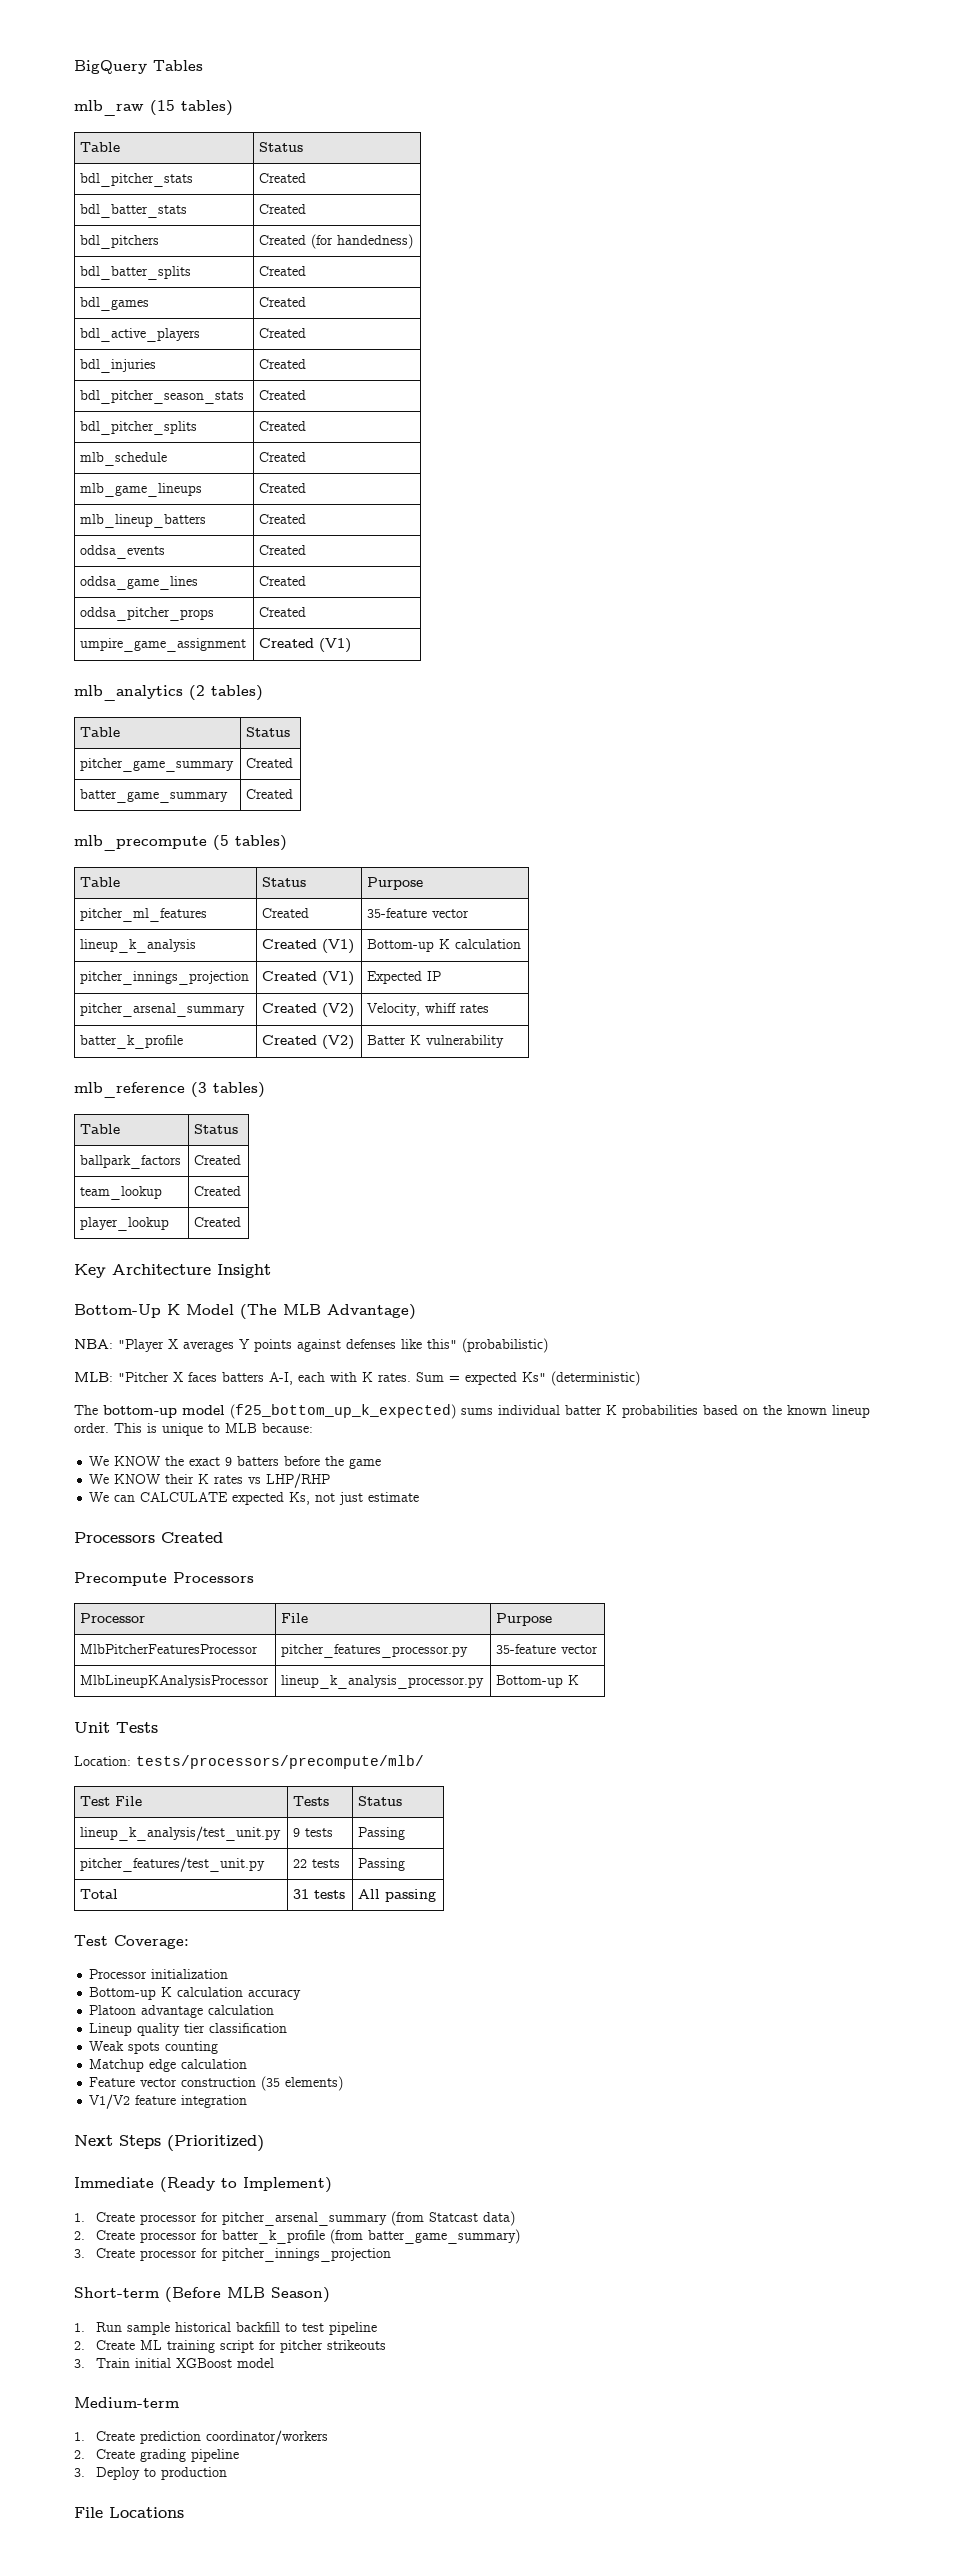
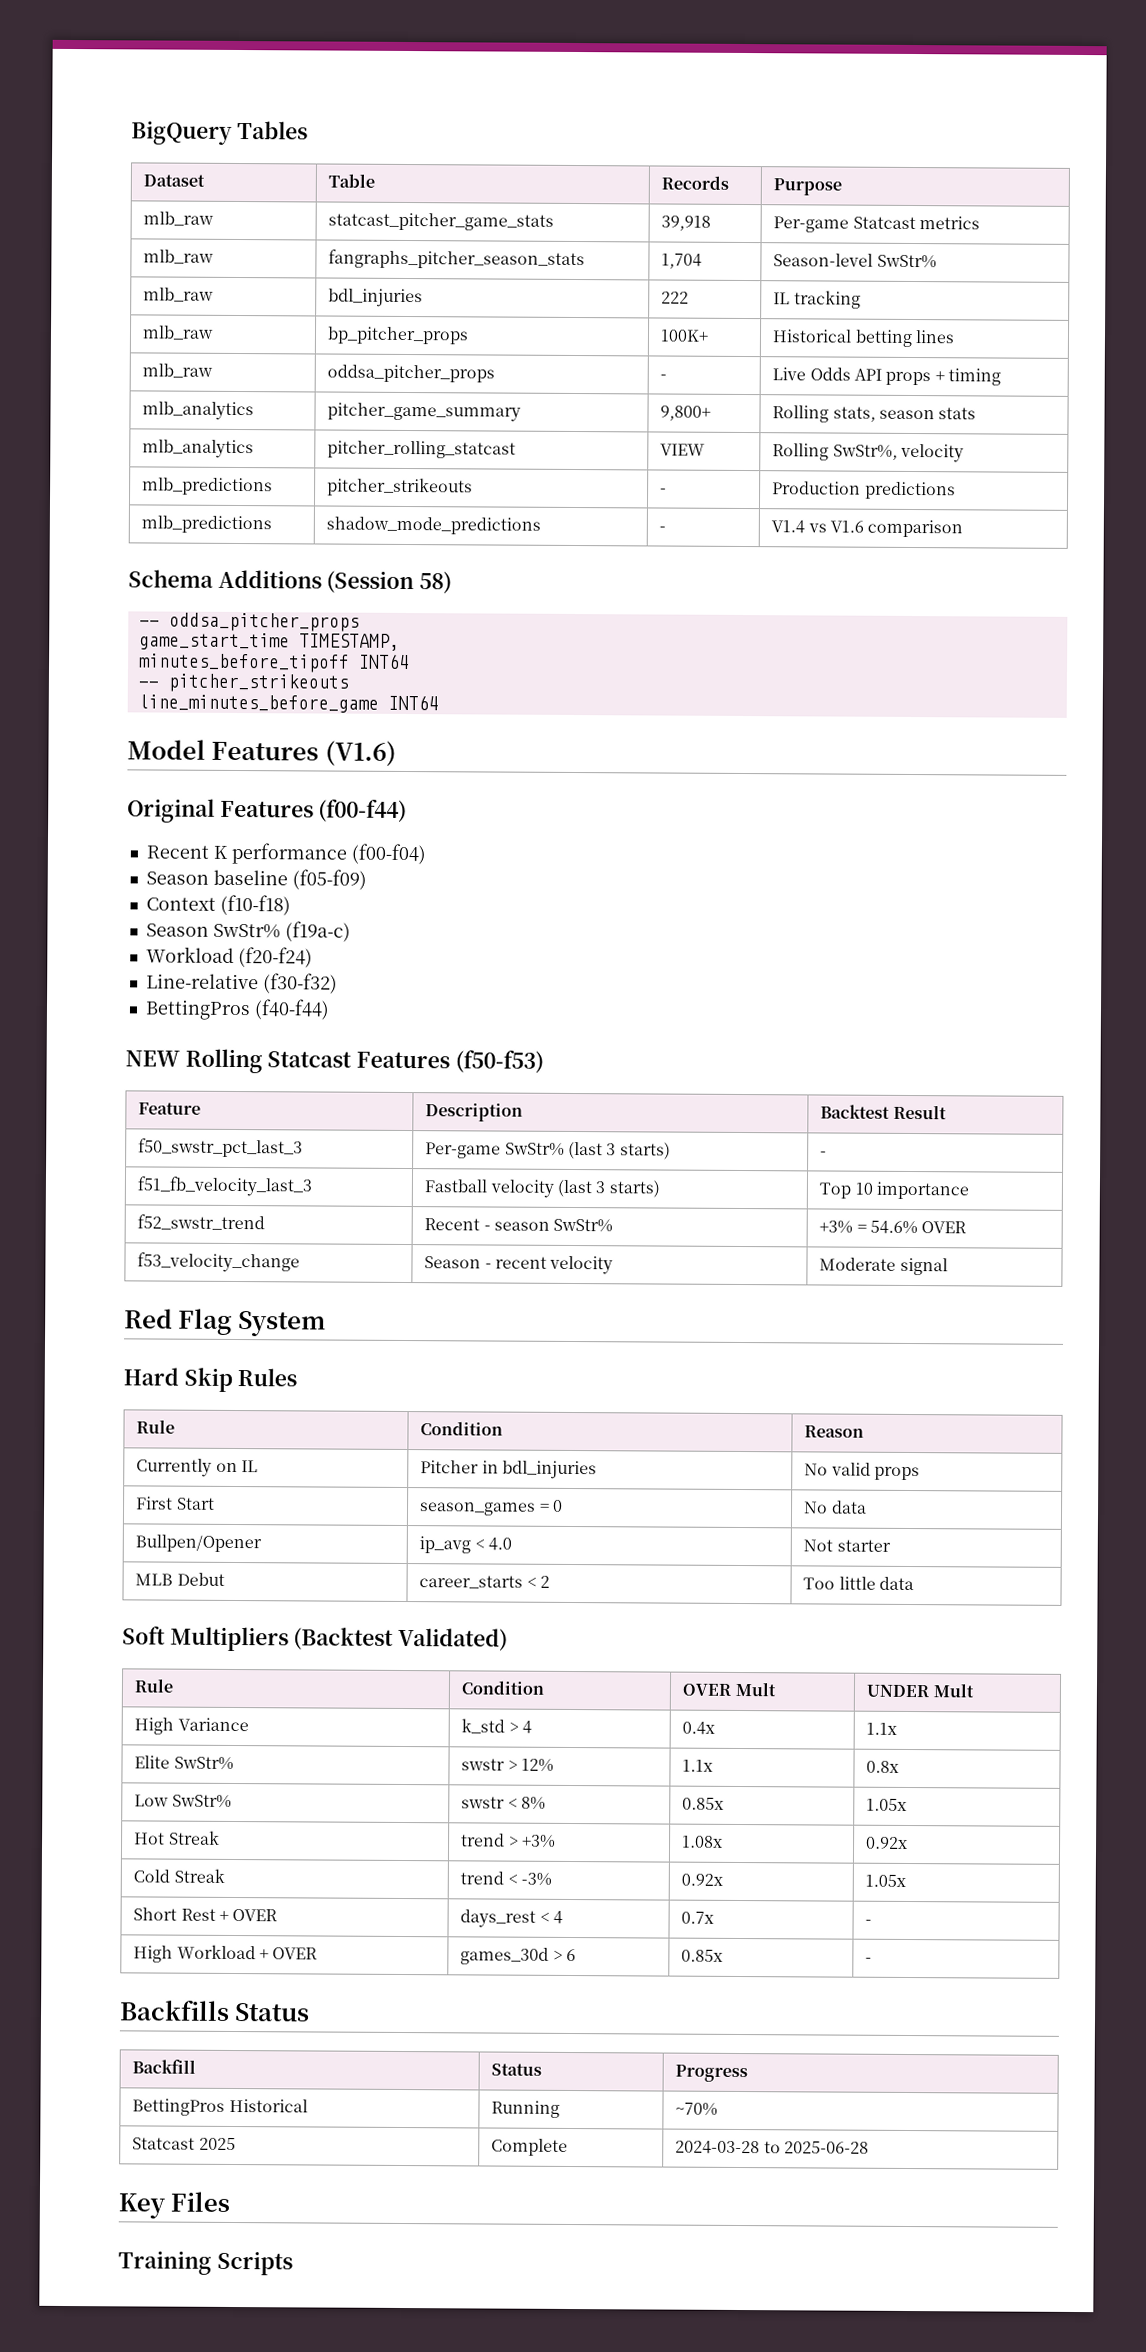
[74,100,233,116] [80,142,121,152] [259,142,304,152] [80,173,194,187] [259,173,307,183] [80,204,188,218] [259,204,307,214] [80,235,160,249] [259,234,414,249] [80,266,192,280] [259,266,307,276] [80,297,150,311] [259,297,307,307] [80,328,201,342] [259,328,307,338] [80,359,157,373] [259,359,307,369] [80,390,245,404] [259,390,307,400] [80,421,198,435] [259,421,307,431] [80,452,168,466] [259,452,307,462] [80,483,203,497] [259,483,307,493] [80,514,207,528] [259,514,307,524] [80,545,166,559] [259,545,307,555] [80,576,199,590] [259,576,307,586] [80,607,215,621] [259,607,307,617] [80,638,247,652] [259,638,352,653] [74,685,263,701] [80,727,121,737] [246,727,291,737] [80,758,235,772] [246,758,294,768] [80,789,229,803] [246,789,294,799] [74,835,287,851] [80,877,121,887] [262,877,307,887] [367,877,424,890] [80,908,208,922] [262,908,310,918] [367,908,470,918] [80,939,197,953] [262,939,355,954] [367,939,522,952] [80,971,250,985] [262,971,355,986] [367,971,442,984] [80,1003,246,1017] [262,1003,355,1018] [367,1003,490,1016] [80,1035,184,1049] [262,1035,355,1050] [367,1035,505,1048] [74,1082,265,1098] [80,1124,121,1134] [194,1124,239,1134] [80,1155,182,1169] [194,1155,242,1165] [80,1186,163,1200] [194,1186,242,1196] [80,1217,170,1231] [194,1217,242,1227] [74,1264,271,1278] [74,1304,416,1320] [74,1338,548,1353] [74,1371,640,1386] [74,1404,870,1419] [74,1423,313,1436] [89,1456,382,1469] [89,1473,331,1488] [89,1492,420,1505] [74,1532,223,1543] [74,1572,254,1586] [80,1613,146,1623] [281,1613,309,1623] [496,1613,553,1626] [80,1644,259,1654] [281,1644,469,1658] [496,1644,599,1654] [80,1675,270,1688] [281,1675,485,1689] [496,1675,580,1688] [74,1722,158,1733] [74,1755,424,1769] [80,1796,143,1806] [293,1796,330,1806] [358,1796,403,1806] [80,1826,282,1841] [293,1828,334,1837] [358,1827,406,1840] [80,1857,266,1872] [293,1859,341,1868] [358,1858,406,1871] [80,1889,119,1899] [293,1889,346,1899] [358,1889,437,1902] [74,1935,189,1949] [89,1969,229,1979] [89,1987,302,2000] [89,2005,275,2018] [89,2023,288,2036] [89,2041,219,2054] [89,2059,248,2072] [89,2076,344,2091] [89,2094,248,2109] [74,2135,264,2152] [74,2177,332,2193] [74,2211,515,2226] [74,2229,520,2244] [74,2248,391,2262] [74,2287,330,2303] [74,2322,377,2335] [74,2340,386,2353] [74,2358,274,2368] [74,2397,179,2408] [74,2430,328,2445] [74,2449,239,2462] [74,2467,227,2480] [74,2507,184,2518] // mlb_raw (15 tables) // Table | Status // bdl_pitcher_stats | Created // bdl_batter_stats | Created // bdl_pitchers | Created (for handedness) // bdl_batter_splits | Created // bdl_games | Created // bdl_active_players | Created // bdl_injuries | Created // bdl_pitcher_season_stats | Created // bdl_pitcher_splits | Created // mlb_schedule | Created // mlb_game_lineups | Created // mlb_lineup_batters | Created // oddsa_events | Created // oddsa_game_lines | Created // oddsa_pitcher_props | Created // umpire_game_assignment | Created (V1) // mlb_analytics (2 tables) // Table | Status // pitcher_game_summary | Created // batter_game_summary | Created // mlb_precompute (5 tables) // Table | Status | Purpose // pitcher_ml_features | Created | 35-feature vector // lineup_k_analysis | Created (V1) | Bottom-up K calculation // pitcher_innings_projection | Created (V1) | Expected IP // pitcher_arsenal_summary | Created (V2) | Velocity, whiff rates // batter_k_profile | Created (V2) | Batter K vulnerability // mlb_reference (3 tables) // Table | Status // ballpark_factors | Created // team_lookup | Created // player_lookup | Created // Key Architecture Insight // Bottom-Up K Model (The MLB Advantage) // NBA: "Player X averages Y points against defenses like this" (probabilistic) // MLB: "Pitcher X faces batters A-I, each with K rates. Sum = expected Ks" (deterministic) // The bottom-up model (f25_bottom_up_k_expected) sums individual batter K probabilities based on the known lineup order. This is unique to MLB because: // We KNOW the exact 9 batters before the game // We KNOW their K rates vs LHP/RHP // We can CALCULATE expected Ks, not just estimate // Processors Created // Precompute Processors // Processor | File | Purpose // MlbPitcherFeaturesProcessor | pitcher_features_processor.py | 35-feature vector // MlbLineupKAnalysisProcessor | lineup_k_analysis_processor.py | Bottom-up K // Unit Tests // Location: tests/processors/precompute/mlb/ // Test File | Tests | Status // lineup_k_analysis/test_unit.py | 9 tests | Passing // pitcher_features/test_unit.py | 22 tests | Passing // Total | 31 tests | All passing // Test Coverage: // Processor initialization // Bottom-up K calculation accuracy // Platoon advantage calculation // Lineup quality tier classification // Weak spots counting // Matchup edge calculation // Feature vector construction (35 elements) // V1/V2 feature integration // Next Steps (Prioritized) // Immediate (Ready to Implement) // 1. Create processor for pitcher_arsenal_summary (from Statcast data) // 2. Create processor for batter_k_profile (from batter_game_summary) // 3. Create processor for pitcher_innings_projection // Short-term (Before MLB Season) // 1. Run sample historical backfill to test pipeline // 2. Create ML training script for pitcher strikeouts // 3. Train initial XGBoost model // Medium-term // 1. Create prediction coordinator/workers // 2. Create grading pipeline // 3. Deploy to production // File Locations -> [143,174,206,187] [328,173,376,188] [661,175,730,190] [773,178,843,196] [143,211,215,226] [328,212,555,231] [661,215,712,231] [773,216,981,233] [143,249,215,264] [328,249,586,270] [661,253,703,269] [773,253,937,269] [143,287,215,302] [328,288,424,308] [661,291,690,304] [773,290,861,309] [142,325,215,340] [327,326,470,345] [660,329,710,342] [772,329,956,347] [142,363,214,378] [327,364,496,383] [660,374,668,380] [772,367,1002,386] [142,401,255,421] [327,402,522,422] [660,405,712,421] [772,405,977,423] [142,439,255,459] [327,440,517,459] [660,443,706,456] [772,443,965,463] [142,477,274,496] [327,477,474,497] [660,488,668,494] [772,481,956,500] [141,515,273,534] [326,516,542,535] [659,526,667,532] [771,519,964,538] [128,569,453,594] [138,612,360,632] [138,632,400,651] [137,653,410,673] [137,673,349,693] [137,694,439,713] [127,739,397,766] [127,798,408,823] [145,842,426,865] [145,869,367,890] [145,894,291,916] [145,921,351,942] [145,946,313,968] [145,973,338,994] [144,999,330,1021] [125,1048,544,1074] [138,1102,202,1115] [425,1103,524,1122] [820,1104,947,1120] [138,1138,304,1158] [425,1141,671,1160] [820,1151,828,1157] [137,1176,313,1197] [424,1179,660,1198] [819,1181,970,1200] [137,1214,266,1231] [424,1218,614,1233] [819,1220,968,1235] [137,1252,301,1273] [424,1255,614,1275] [819,1257,948,1276] [124,1308,326,1337] [123,1367,298,1392] [136,1419,176,1434] [420,1421,504,1436] [804,1425,865,1438] [136,1458,259,1477] [420,1460,598,1480] [804,1462,921,1481] [136,1496,215,1510] [419,1499,564,1516] [804,1500,867,1514] [135,1534,263,1553] [419,1536,513,1554] [803,1539,891,1552] [135,1572,225,1586] [419,1575,551,1589] [803,1576,915,1591] [122,1626,509,1652] [134,1678,175,1693] [461,1680,546,1695] [682,1681,776,1697] [866,1683,974,1698] [134,1717,249,1735] [461,1718,533,1734] [682,1721,716,1735] [866,1722,898,1735] [134,1755,234,1770] [461,1758,555,1772] [682,1759,714,1772] [866,1760,900,1773] [134,1794,232,1808] [461,1796,547,1810] [682,1797,725,1810] [866,1798,908,1811] [134,1830,220,1845] [461,1833,557,1848] [682,1835,724,1848] [866,1836,909,1849] [133,1868,225,1883] [460,1871,553,1886] [681,1873,724,1886] [865,1874,907,1887] [133,1907,279,1922] [460,1909,564,1928] [681,1911,715,1924] [865,1919,873,1925] [133,1944,319,1963] [460,1947,577,1965] [681,1949,724,1962] [865,1957,873,1963] [119,1999,311,2022] [132,2059,197,2074] [491,2063,543,2076] [675,2064,749,2083] [132,2098,308,2116] [491,2100,561,2118] [675,2102,719,2116] [132,2137,236,2151] [491,2138,569,2156] [675,2140,870,2155] [118,2191,231,2219] [118,2250,293,2276] // Dataset | Table | Records | Purpose // mlb_raw | statcast_pitcher_game_stats | 39,918 | Per-game Statcast metrics // mlb_raw | fangraphs_pitcher_season_stats | 1,704 | Season-level SwStr% // mlb_raw | bdl_injuries | 222 | IL tracking // mlb_raw | bp_pitcher_props | 100K+ | Historical betting lines // mlb_raw | oddsa_pitcher_props | - | Live Odds API props + timing // mlb_analytics | pitcher_game_summary | 9,800+ | Rolling stats, season stats // mlb_analytics | pitcher_rolling_statcast | VIEW | Rolling SwStr%, velocity // mlb_predictions | pitcher_strikeouts | - | Production predictions // mlb_predictions | shadow_mode_predictions | - | V1.4 vs V1.6 comparison // Schema Additions (Session 58) // -- oddsa_pitcher_props // game_start_time TIMESTAMP, // minutes_before_tipoff INT64 // -- pitcher_strikeouts // line_minutes_before_game INT64 // Model Features (V1.6) // Original Features (f00-f44) // Recent K performance (f00-f04) // Season baseline (f05-f09) // Context (f10-f18) // Season SwStr% (f19a-c) // Workload (f20-f24) // Line-relative (f30-f32) // BettingPros (f40-f44) // NEW Rolling Statcast Features (f50-f53) // Feature | Description | Backtest Result // f50_swstr_pct_last_3 | Per-game SwStr% (last 3 starts) | - // f51_fb_velocity_last_3 | Fastball velocity (last 3 starts) | Top 10 importance // f52_swstr_trend | Recent - season SwStr% | +3% = 54.6% OVER // f53_velocity_change | Season - recent velocity | Moderate signal // Red Flag System // Hard Skip Rules // Rule | Condition | Reason // Currently on IL | Pitcher in bdl_injuries | No valid props // First Start | season_games = 0 | No data // Bullpen/Opener | ip_avg < 4.0 | Not starter // MLB Debut | career_starts < 2 | Too little data // Soft Multipliers (Backtest Validated) // Rule | Condition | OVER Mult | UNDER Mult // High Variance | k_std > 4 | 0.4x | 1.1x // Elite SwStr% | swstr > 12% | 1.1x | 0.8x // Low SwStr% | swstr < 8% | 0.85x | 1.05x // Hot Streak | trend > +3% | 1.08x | 0.92x // Cold Streak | trend < -3% | 0.92x | 1.05x // Short Rest + OVER | days_rest < 4 | 0.7x | - // High Workload + OVER | games_30d > 6 | 0.85x | - // Backfills Status // Backfill | Status | Progress // BettingPros Historical | Running | ~70% // Statcast 2025 | Complete | 2024-03-28 to 2025-06-28 // Key Files // Training Scripts

